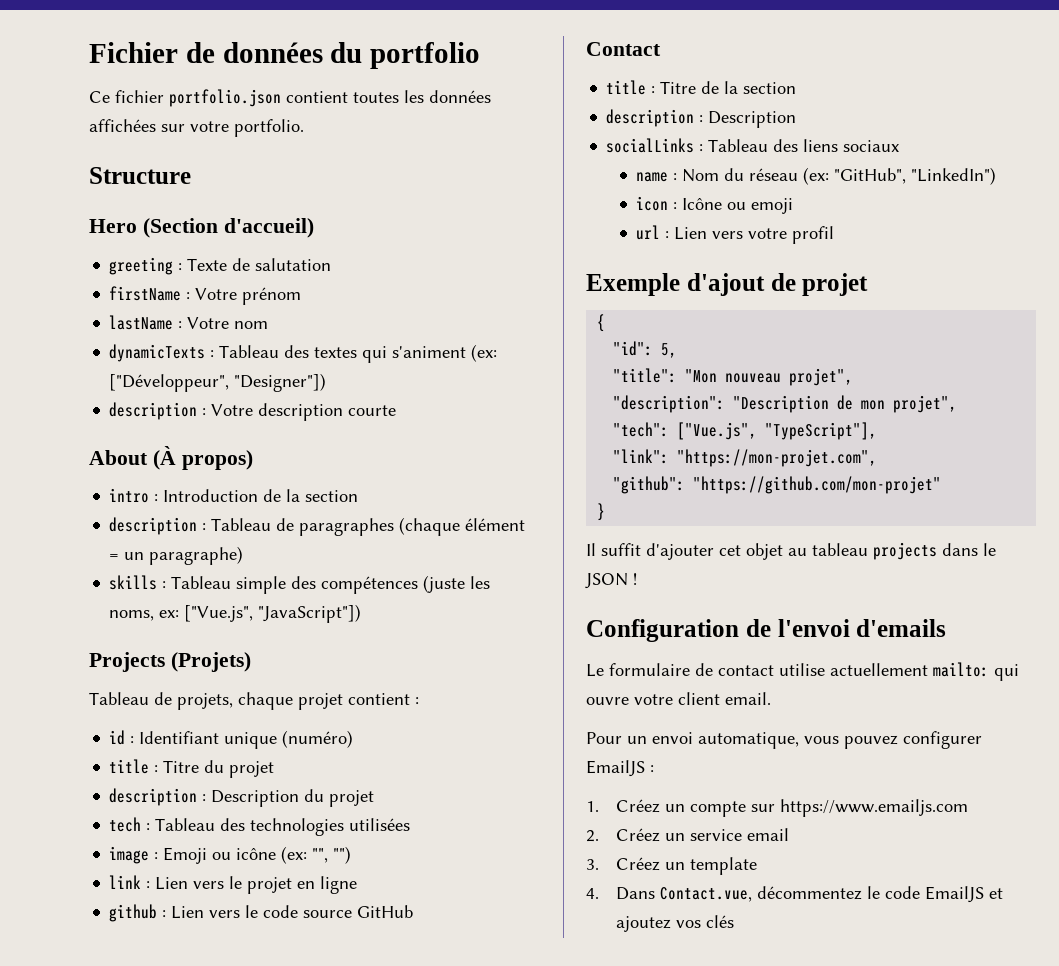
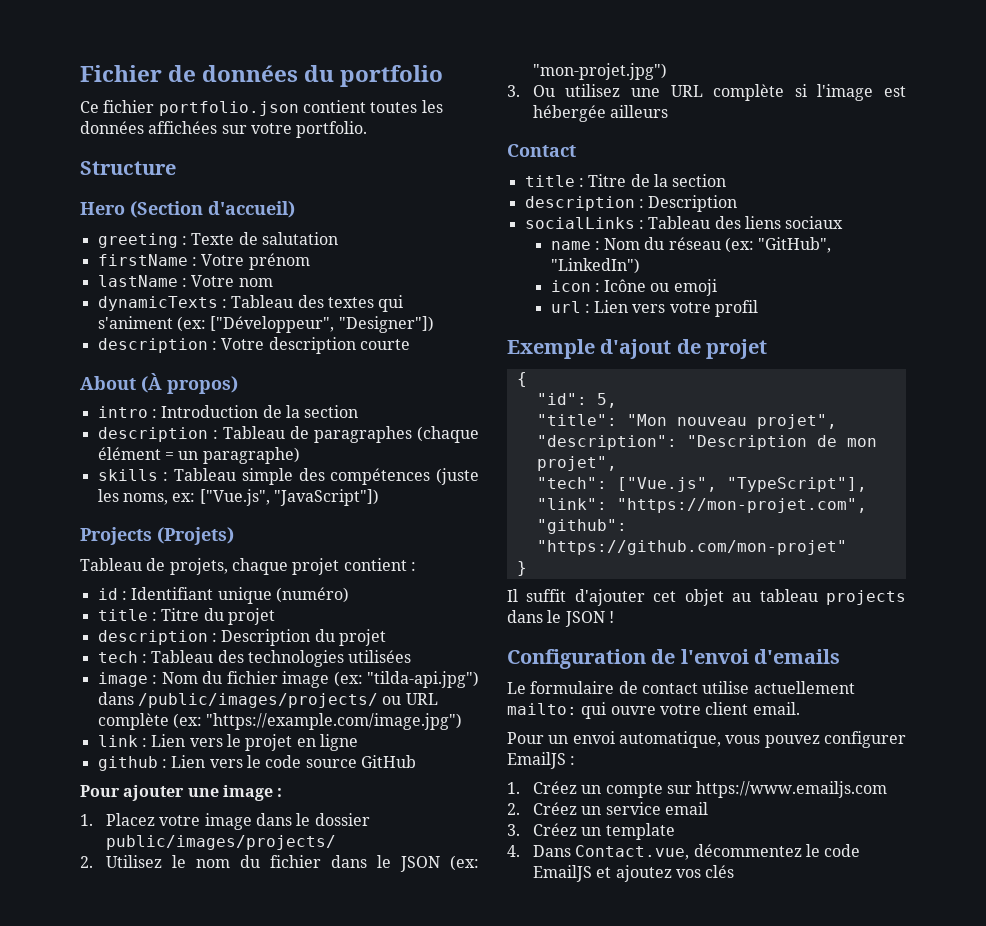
[163,846,352,864] Emoji ou icône (ex: "", "") -> [161,671,479,688] [97,692,438,708] [97,713,463,730] Nom du fichier image (ex: "tilda-api.jpg") dans /public/images/projects/ ou URL complète (ex: "https://example.com/image.jpg")
(414, 911) none -> [80,785,283,801] [80,813,370,830] [105,835,336,850] [80,855,479,872] [532,63,667,80] [507,84,906,101] [532,105,669,122] // Pour ajouter une image : // 1. Placez votre image dans le dossier public/images/projects/ // 2. Utilisez le nom du fichier dans le JSON (ex: "mon-projet.jpg") // 3. Ou utilisez une URL complète si l'image est hébergée ailleurs

